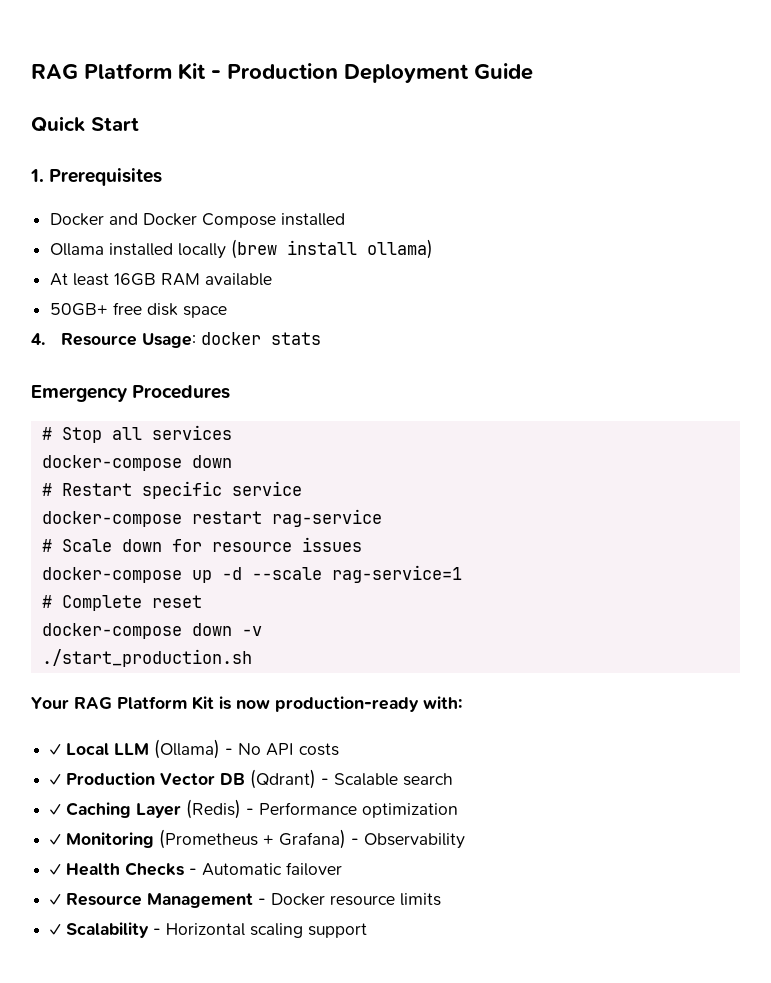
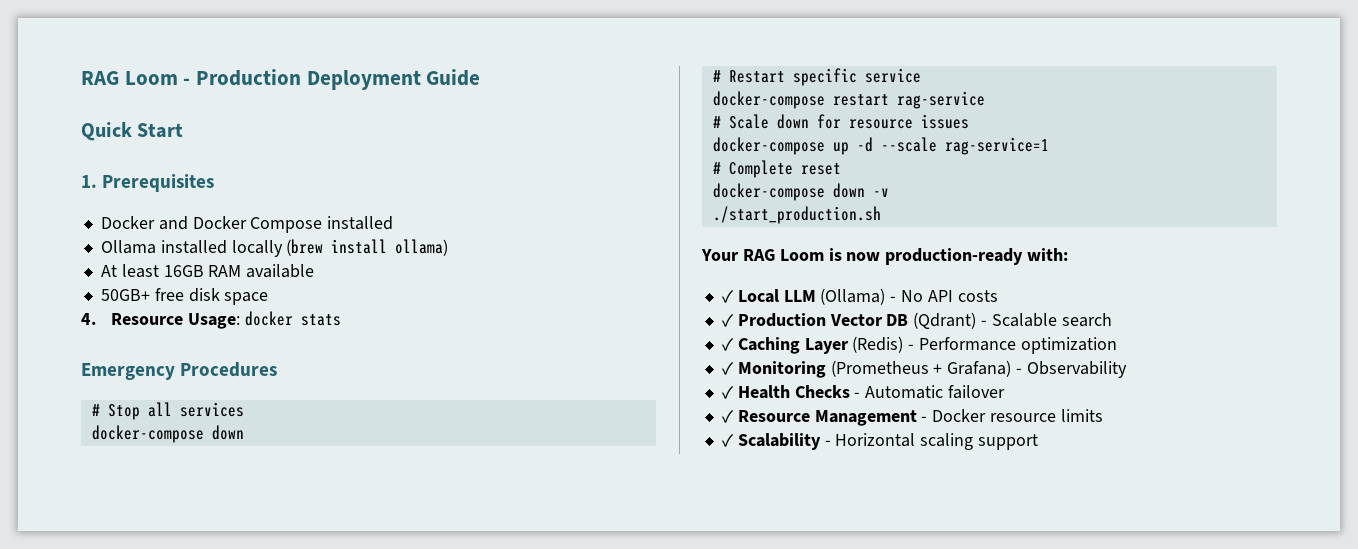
[31,63,206,80] RAG Platform Kit -> [81,71,178,85] RAG Loom
[117,696,214,710] Platform Kit -> [779,249,824,261] Loom

